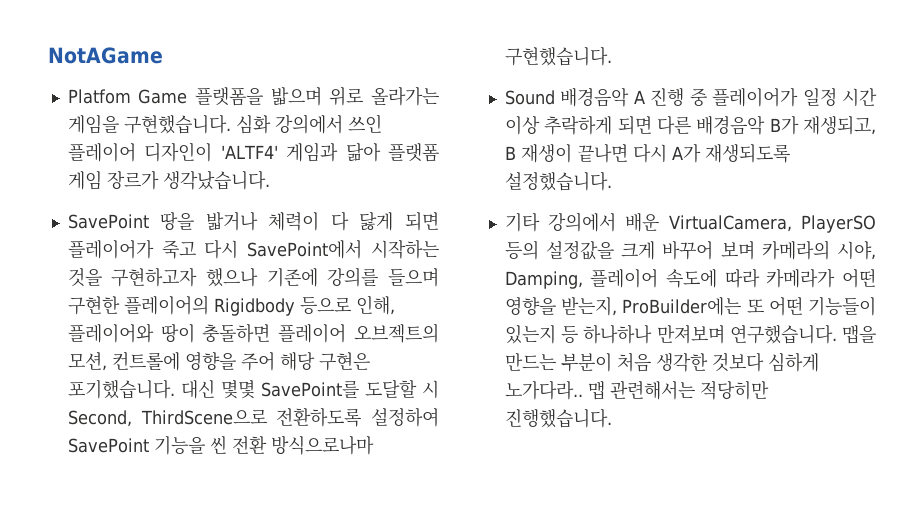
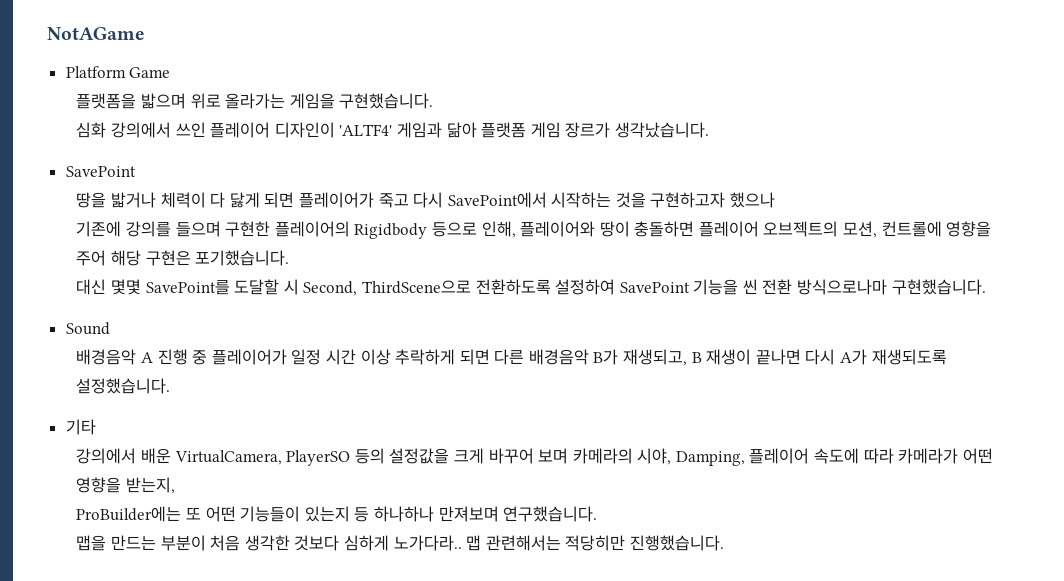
[67,89,131,104] Platfom -> [65,66,126,78] Platform
(188, 96) none -> (171, 72) //
(231, 124) none -> (434, 101) //
(149, 221) none -> (136, 171) //
(259, 277) none -> (776, 200) //
(175, 389) none -> (290, 258) //
(555, 97) none -> (110, 328) //
(540, 222) none -> (96, 427) //
(618, 306) none -> (175, 485) //
(837, 334) none -> (598, 514) //

